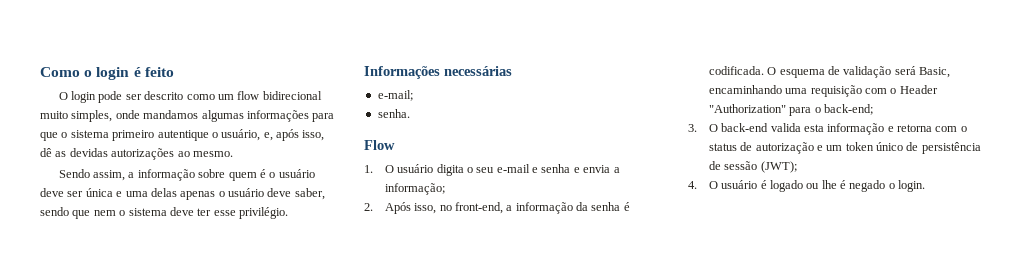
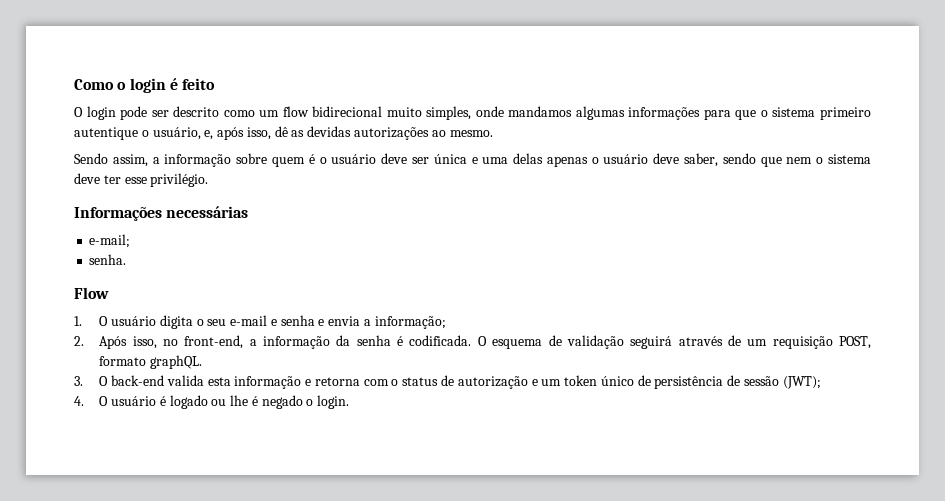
[894,66,951,78] [708,85,938,97] [708,104,873,116] será Basic, encaminhando uma requisição com o Header "Authorization" para o back-end; -> [630,335,871,349] [99,355,202,369] seguirá através de um requisição POST, formato graphQL.

